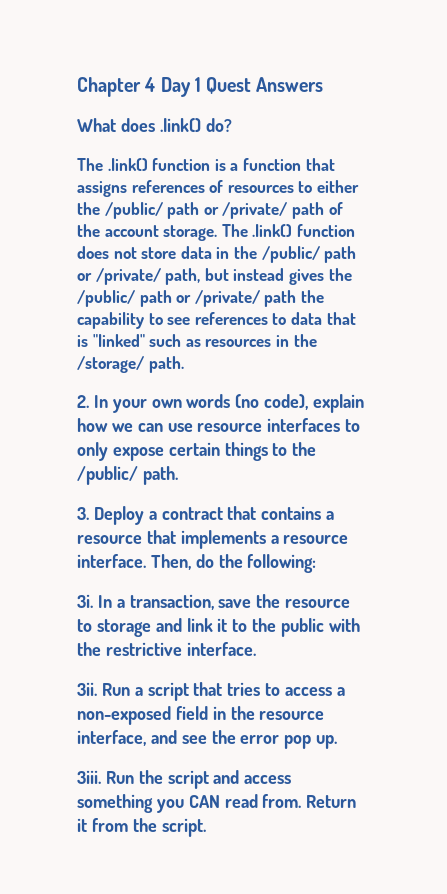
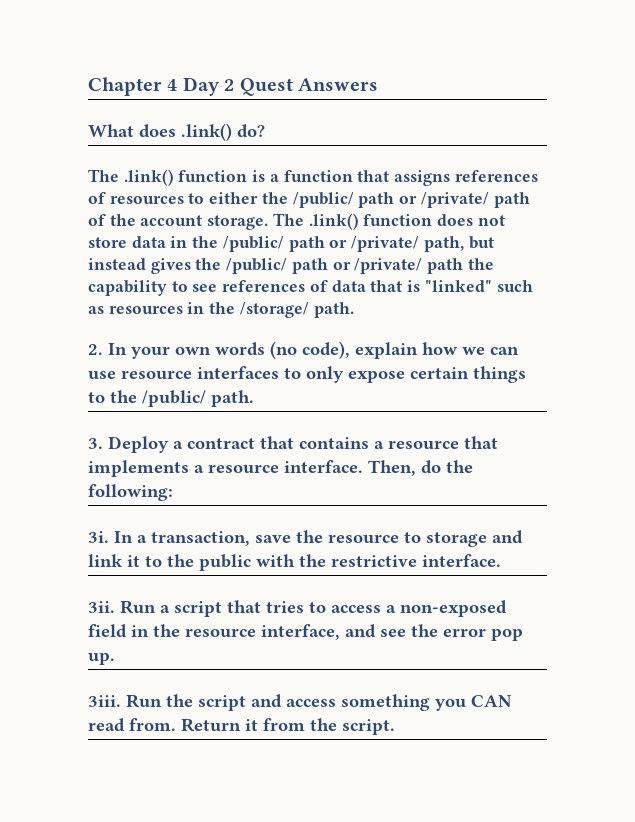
[194,77,201,92] 1 -> [224,79,235,91] 2
[272,313,287,325] to -> [309,280,328,292] of

